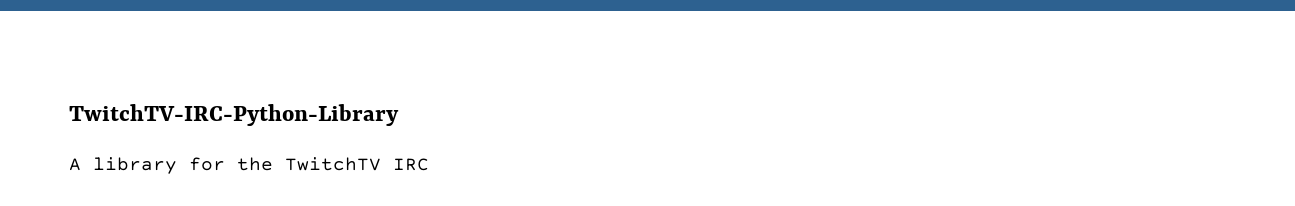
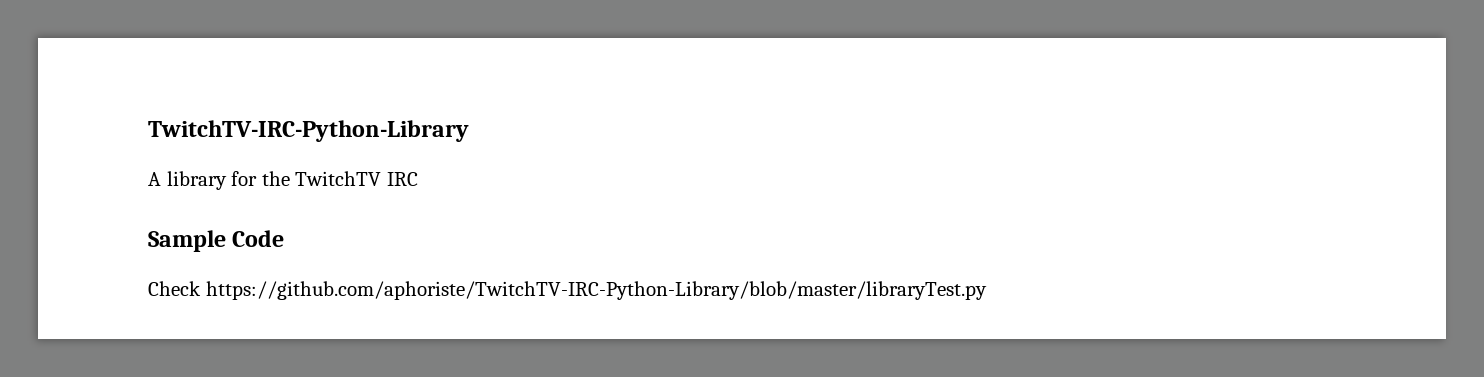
(429, 164) none -> [148,230,285,252] [148,281,987,300] // Sample Code // Check https://github.com/aphoriste/TwitchTV-IRC-Python-Library/blob/master/libraryTest.py

